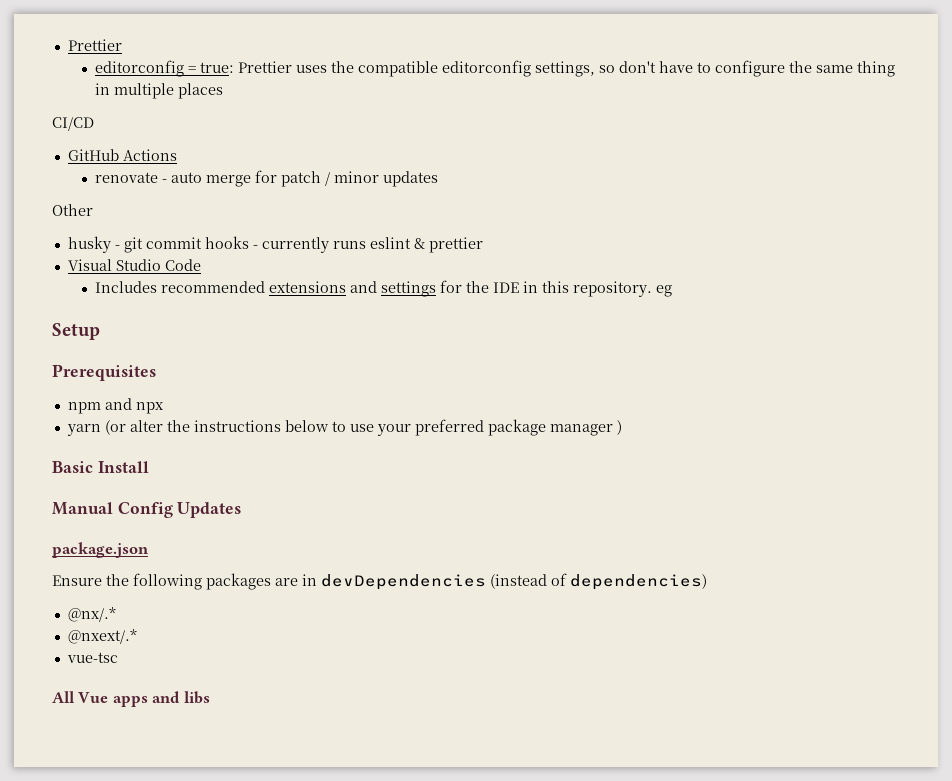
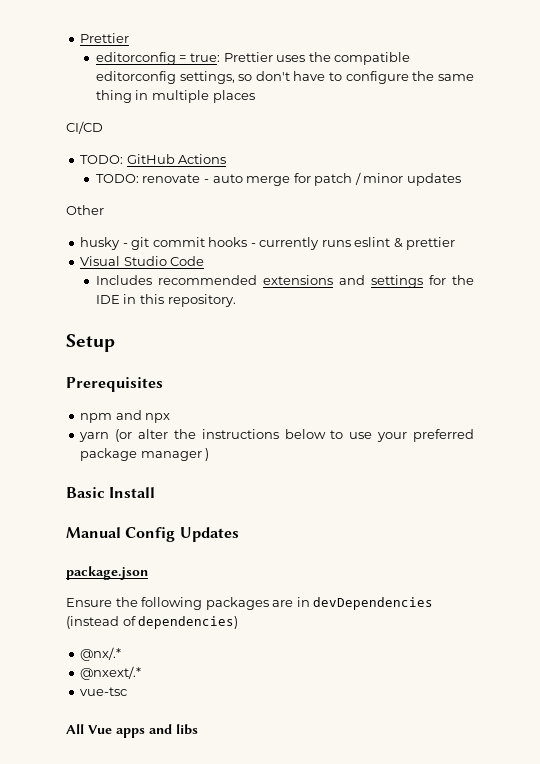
(94, 124) none -> [80,155,124,164] TODO:
(177, 155) none -> [95,174,139,183] TODO:
[656,285,673,297] eg -> (236, 300) none

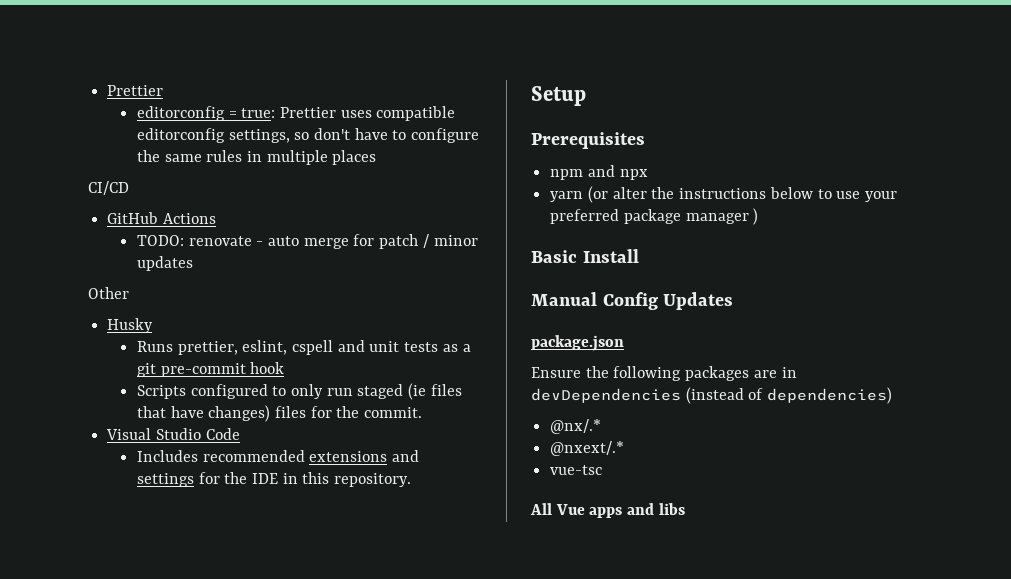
[308,52,331,62] the -> (372, 114) none
[95,90,132,103] thing -> [206,150,243,162] rules
[80,155,124,164] TODO: -> (129, 188) none
[80,237,456,250] husky - git commit hooks - currently runs eslint & prettier -> [107,318,154,333] [136,340,471,355] [136,362,285,377] [136,383,462,400] [136,405,423,422] Husky // Runs prettier, eslint, cspell and unit tests as a git pre-commit hook // Scripts configured to only run staged (ie files that have changes) files for the commit.

